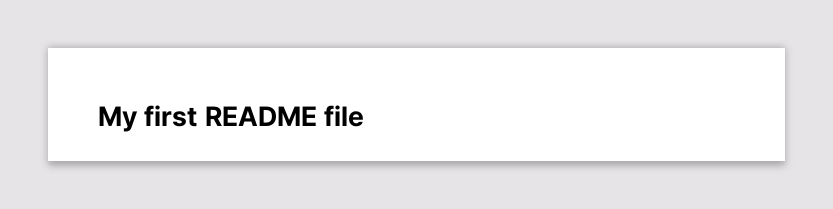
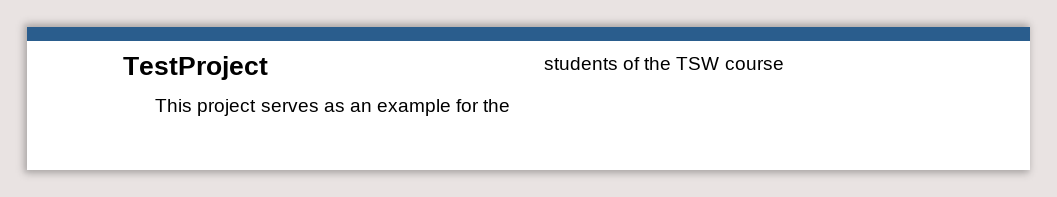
[98,105,365,132] My first README file -> [123,56,268,80] [155,99,511,116] [544,57,784,70] TestProject // This project serves as an example for the students of the TSW course

